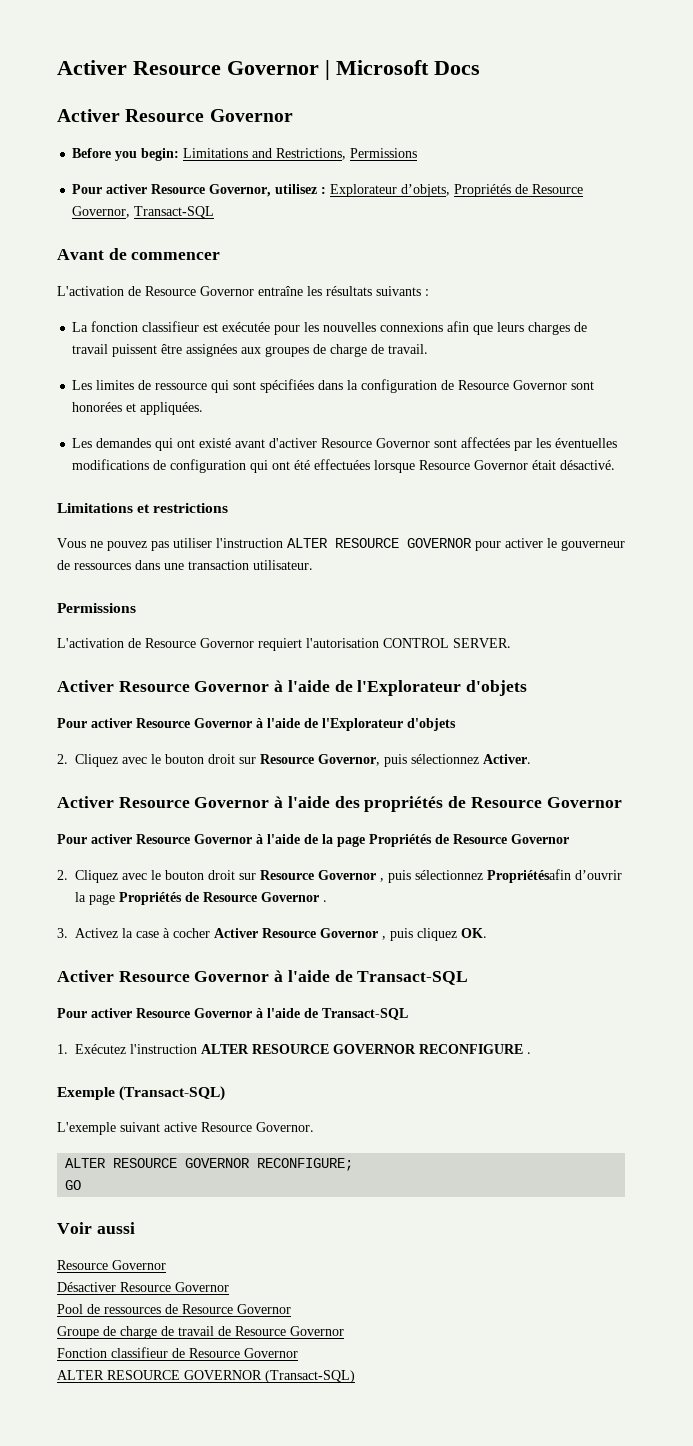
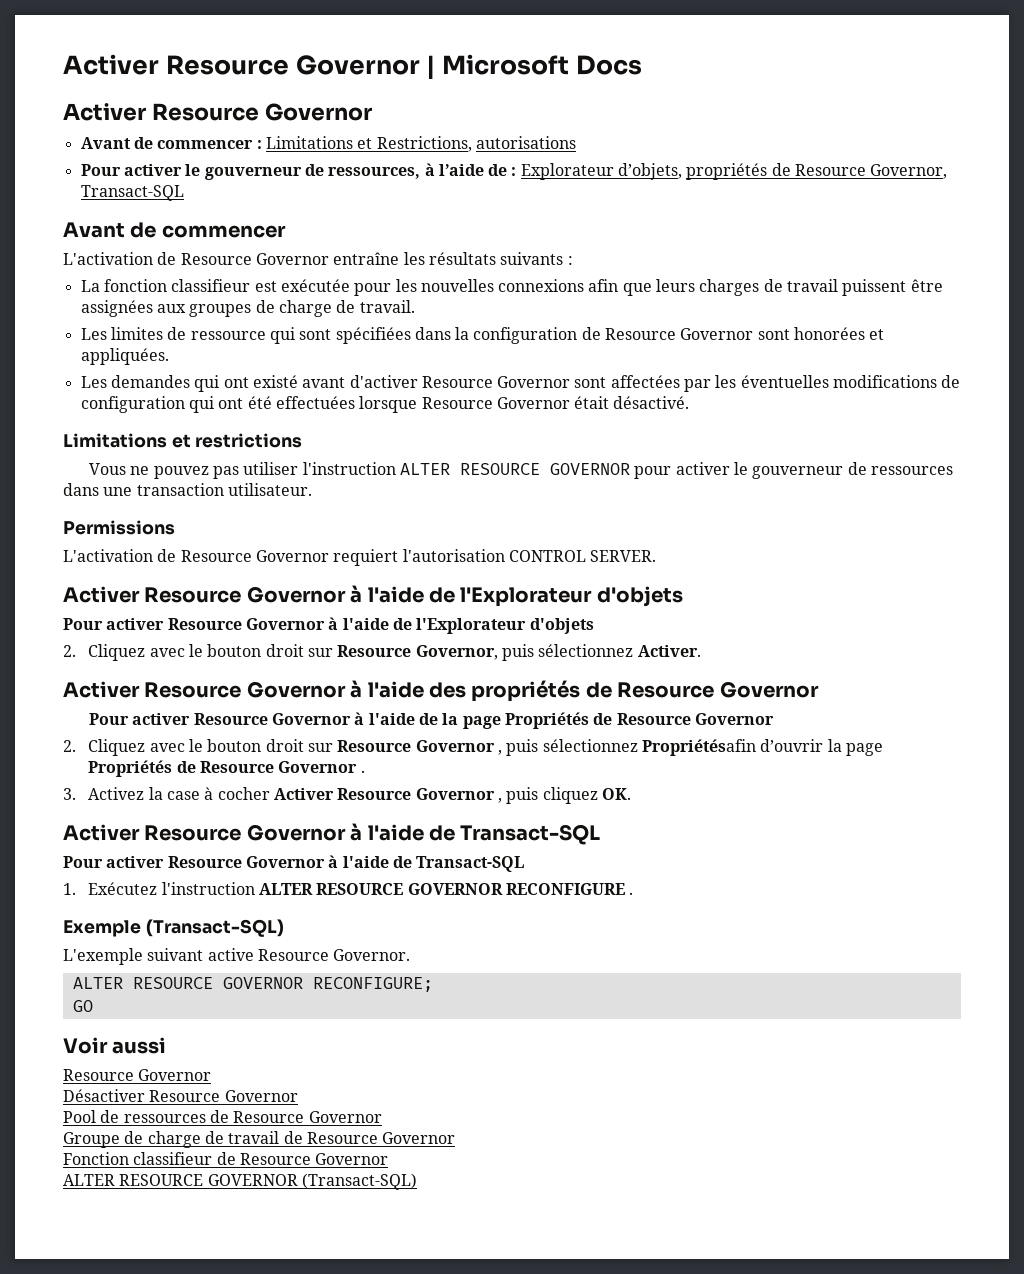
[72,148,418,161] [72,184,318,197] Before you begin: Limitations and Restrictions, Permissions // Pour activer Resource Governor, utilisez -> [80,136,576,152] [80,163,508,180] Avant de commencer : Limitations et Restrictions, autorisations // Pour activer le gouverneur de ressources, à l’aide de
[454,184,512,197] Propriétés -> [686,163,768,180] propriétés

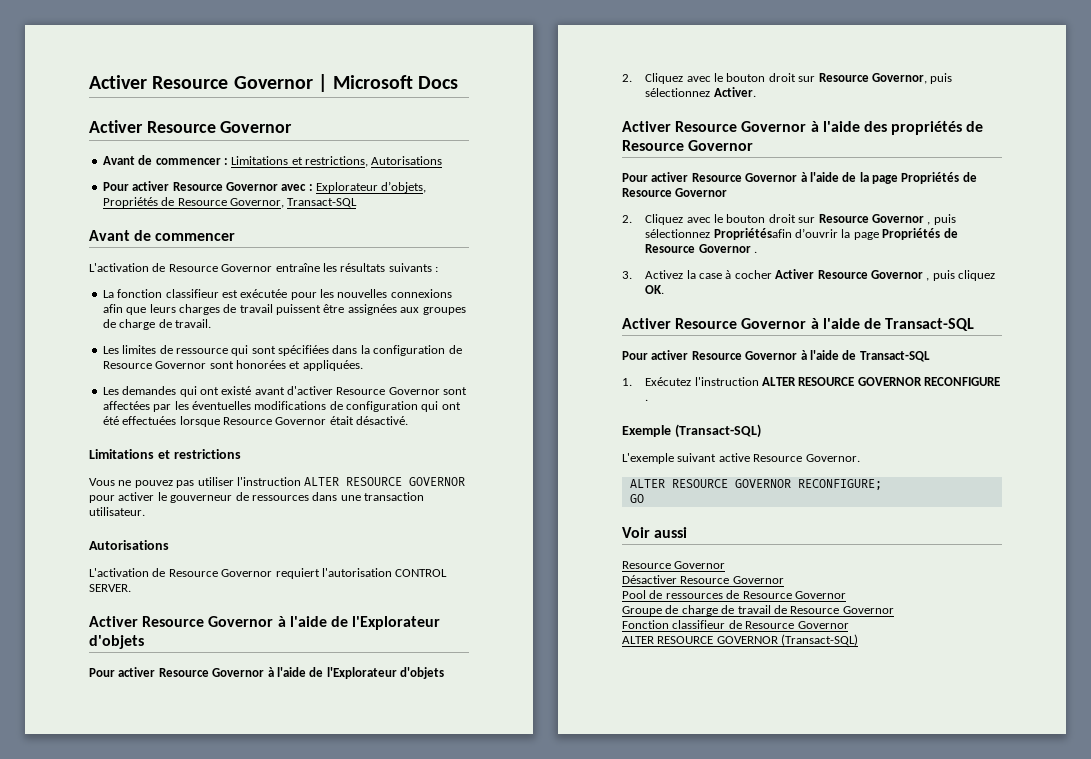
[376,136,576,152] [80,163,508,180] Restrictions, autorisations // Pour activer le gouverneur de ressources, à l’aide de -> [305,156,443,167] [102,181,307,191] restrictions, Autorisations // Pour activer Resource Governor avec
[686,163,768,180] propriétés -> [102,197,158,208] Propriétés
[63,520,175,535] Permissions -> [89,540,169,550] Autorisations

